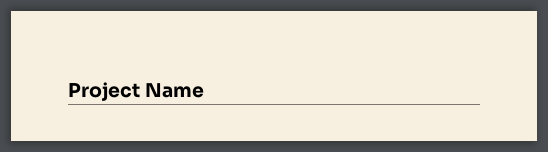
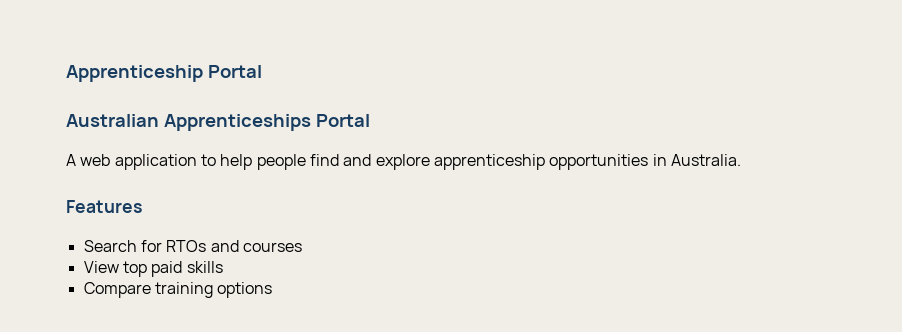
[68,82,205,101] Project Name -> [66,65,262,82] [66,114,370,131] [66,154,741,170] [66,200,142,213] [83,240,302,252] [83,261,223,277] [83,282,273,298] Apprenticeship Portal // Australian Apprenticeships Portal // A web application to help people find and explore apprenticeship opportunities in Australia. // Features // Search for RTOs and courses // View top paid skills // Compare training options

